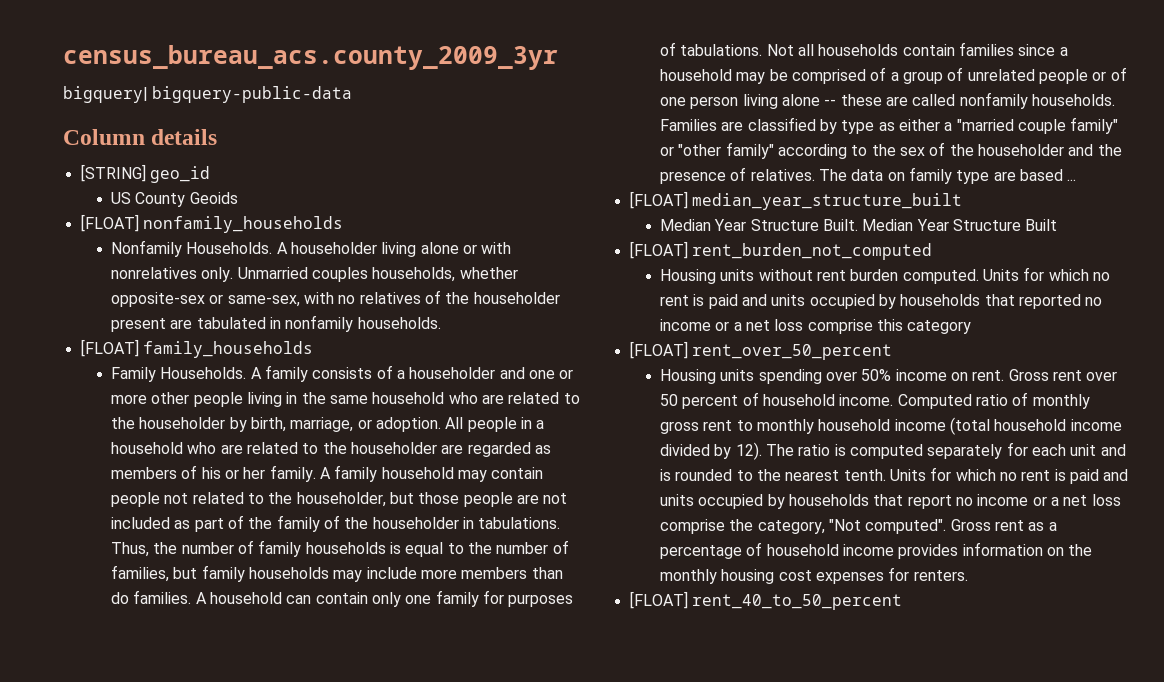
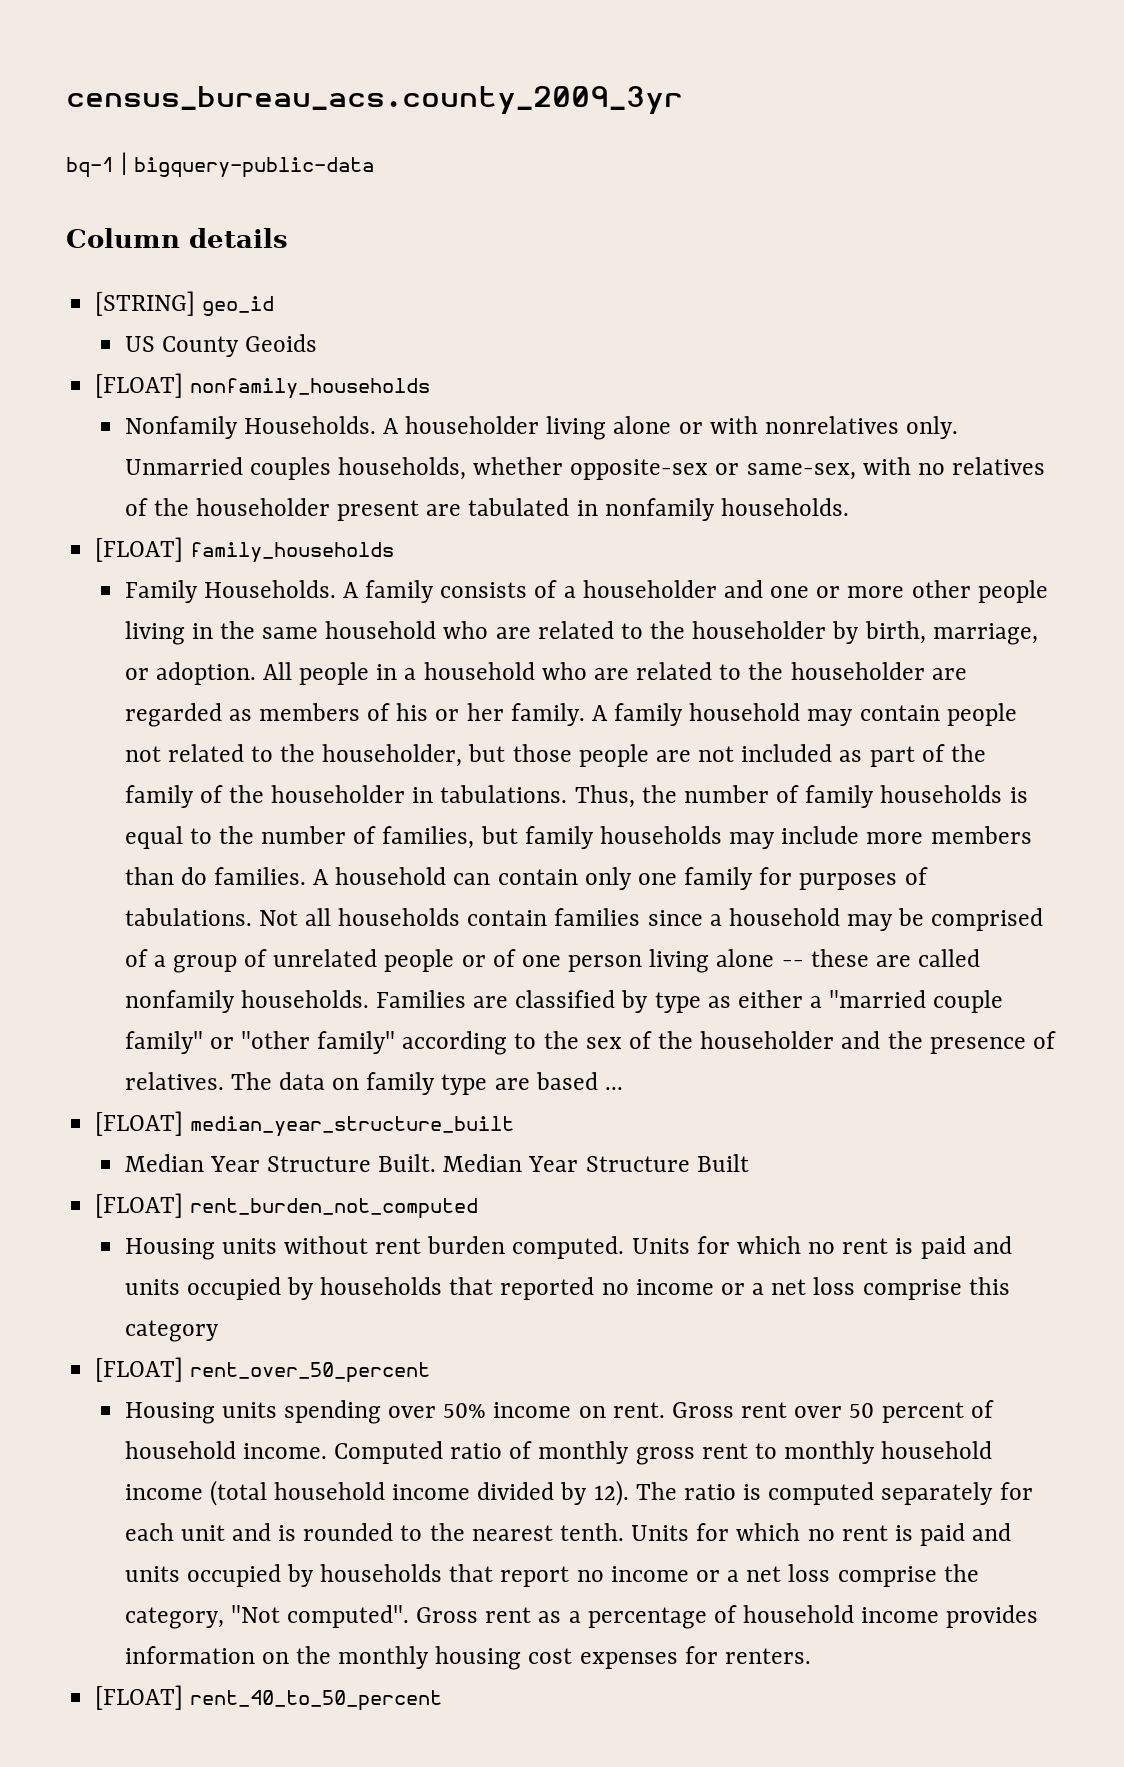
[63,86,148,103] bigquery| -> [66,152,128,178] bq-1 |

